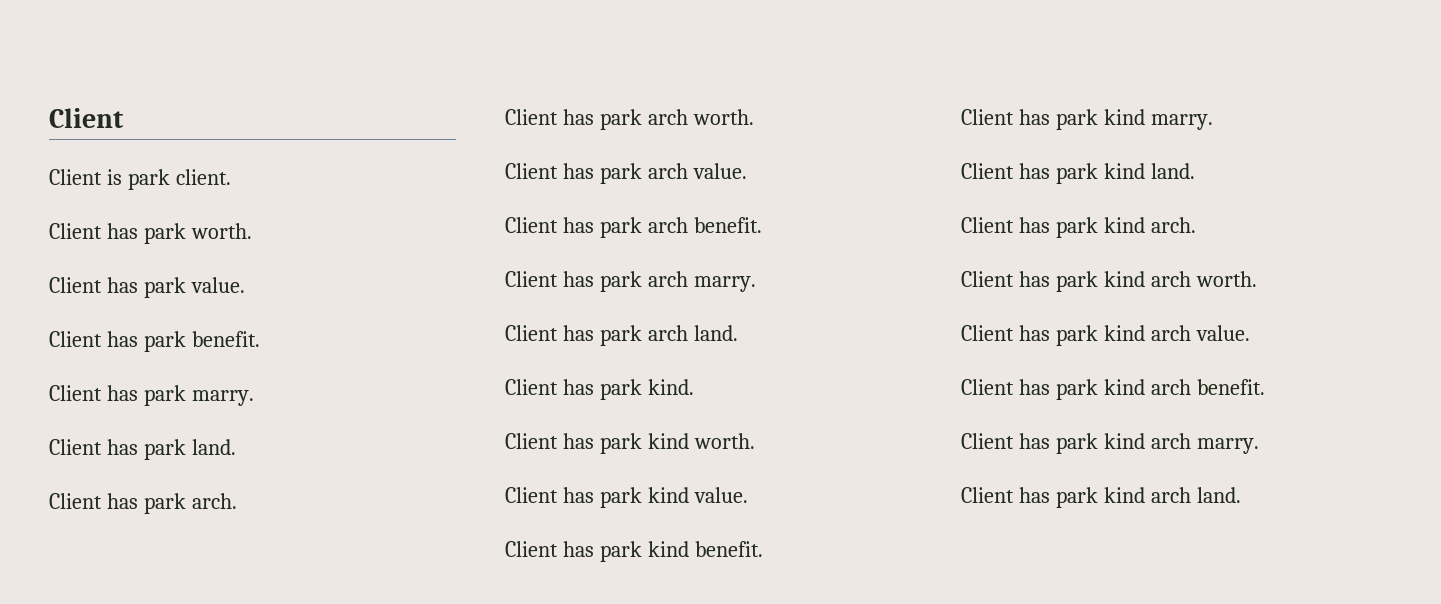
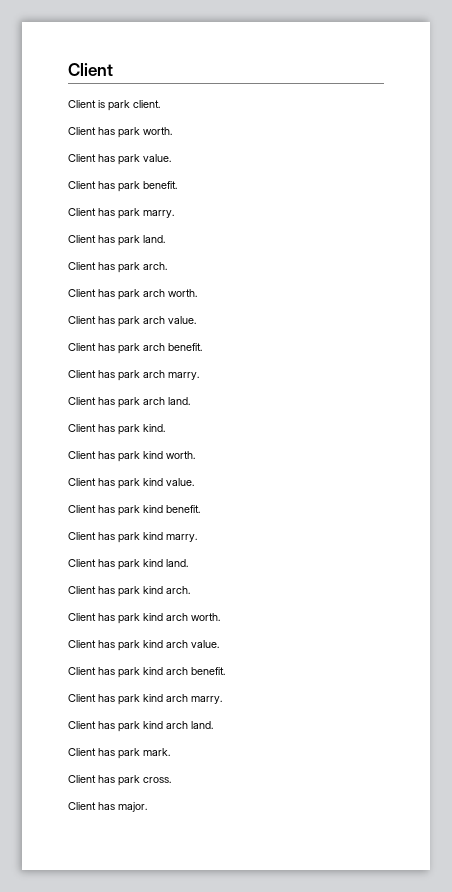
(1241, 495) none -> [68,748,170,759] [68,775,171,786] [68,802,147,812] // Client has park mark. // Client has park cross. // Client has major.

